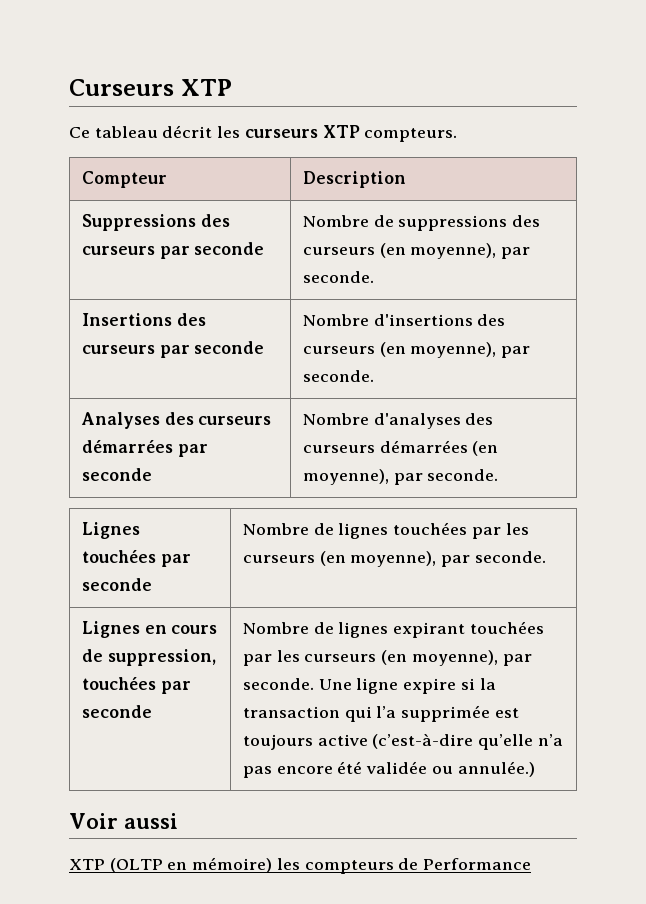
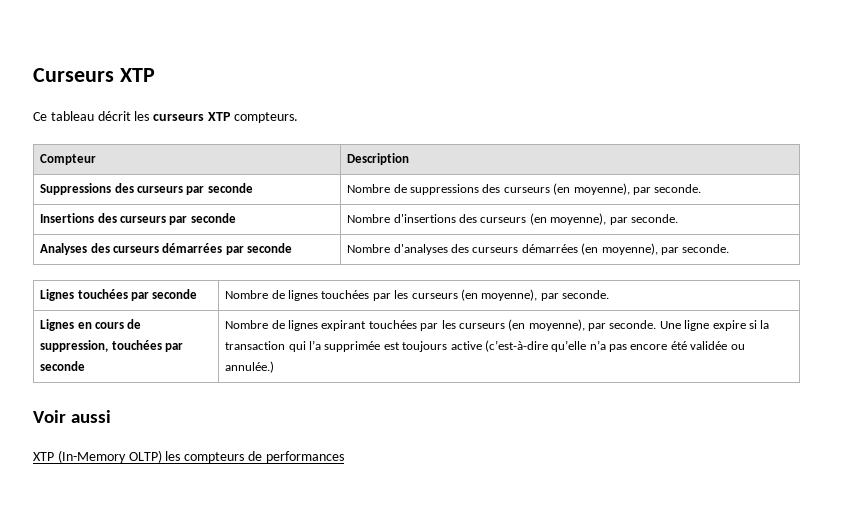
[109,857,273,873] (OLTP en mémoire) -> [57,450,162,463] (In-Memory OLTP)
[423,858,532,870] Performance -> [265,451,344,463] performances

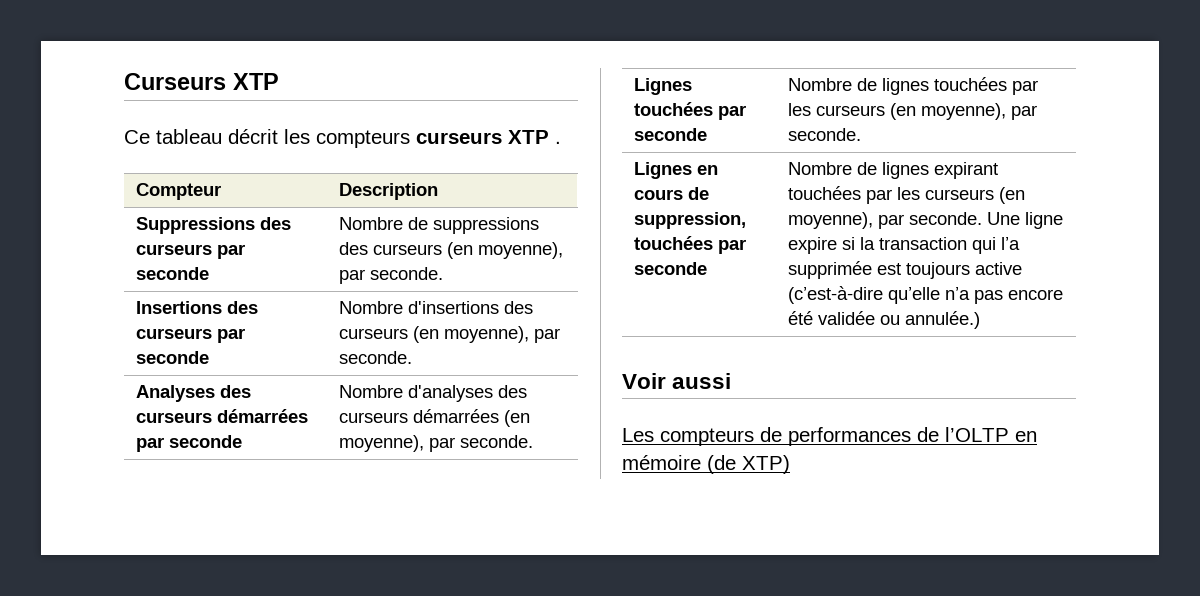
(150, 116) none -> [316,130,410,148] compteurs
[233,112,298,123] compteurs. -> [555,141,561,144] .
[33,450,344,463] XTP (In-Memory OLTP) les compteurs de performances -> [622,427,1037,446] [622,455,790,474] Les compteurs de performances de l’OLTP en mémoire (de XTP)

